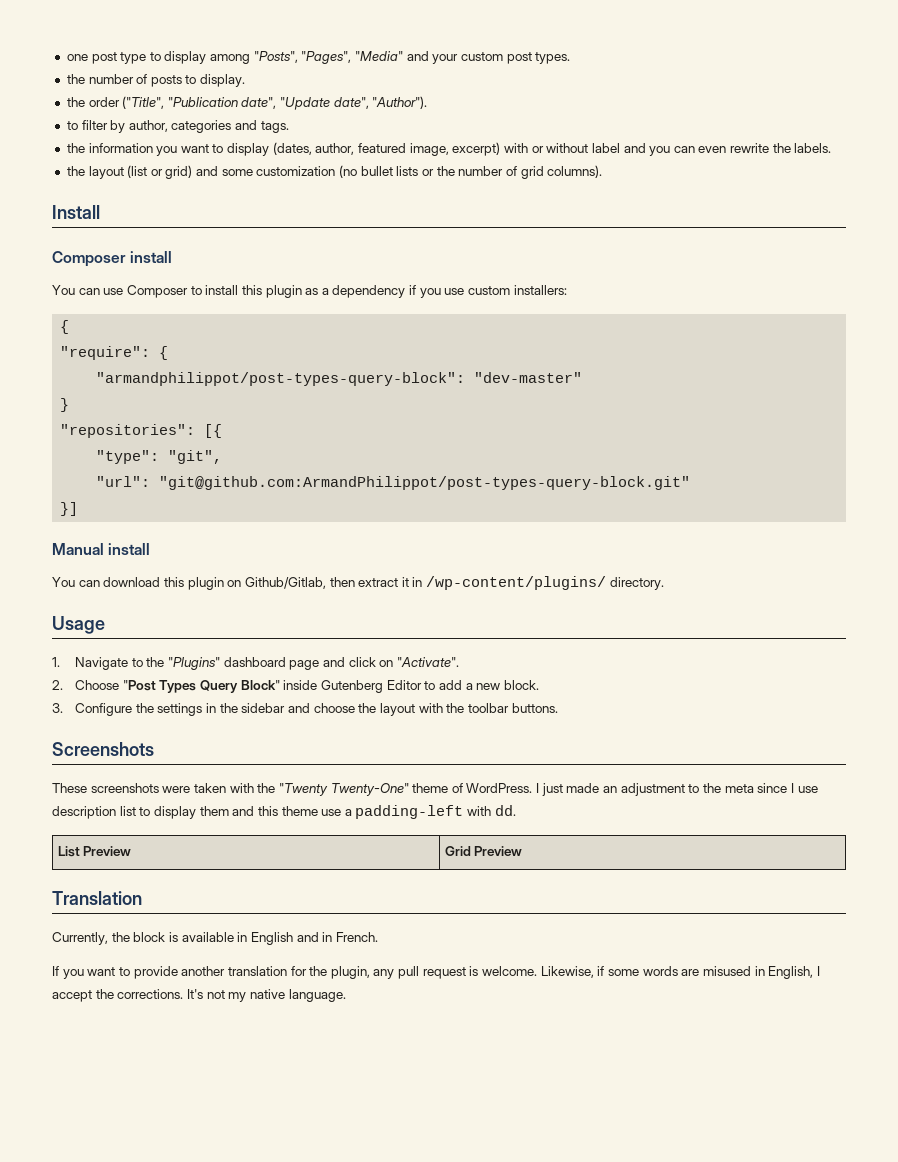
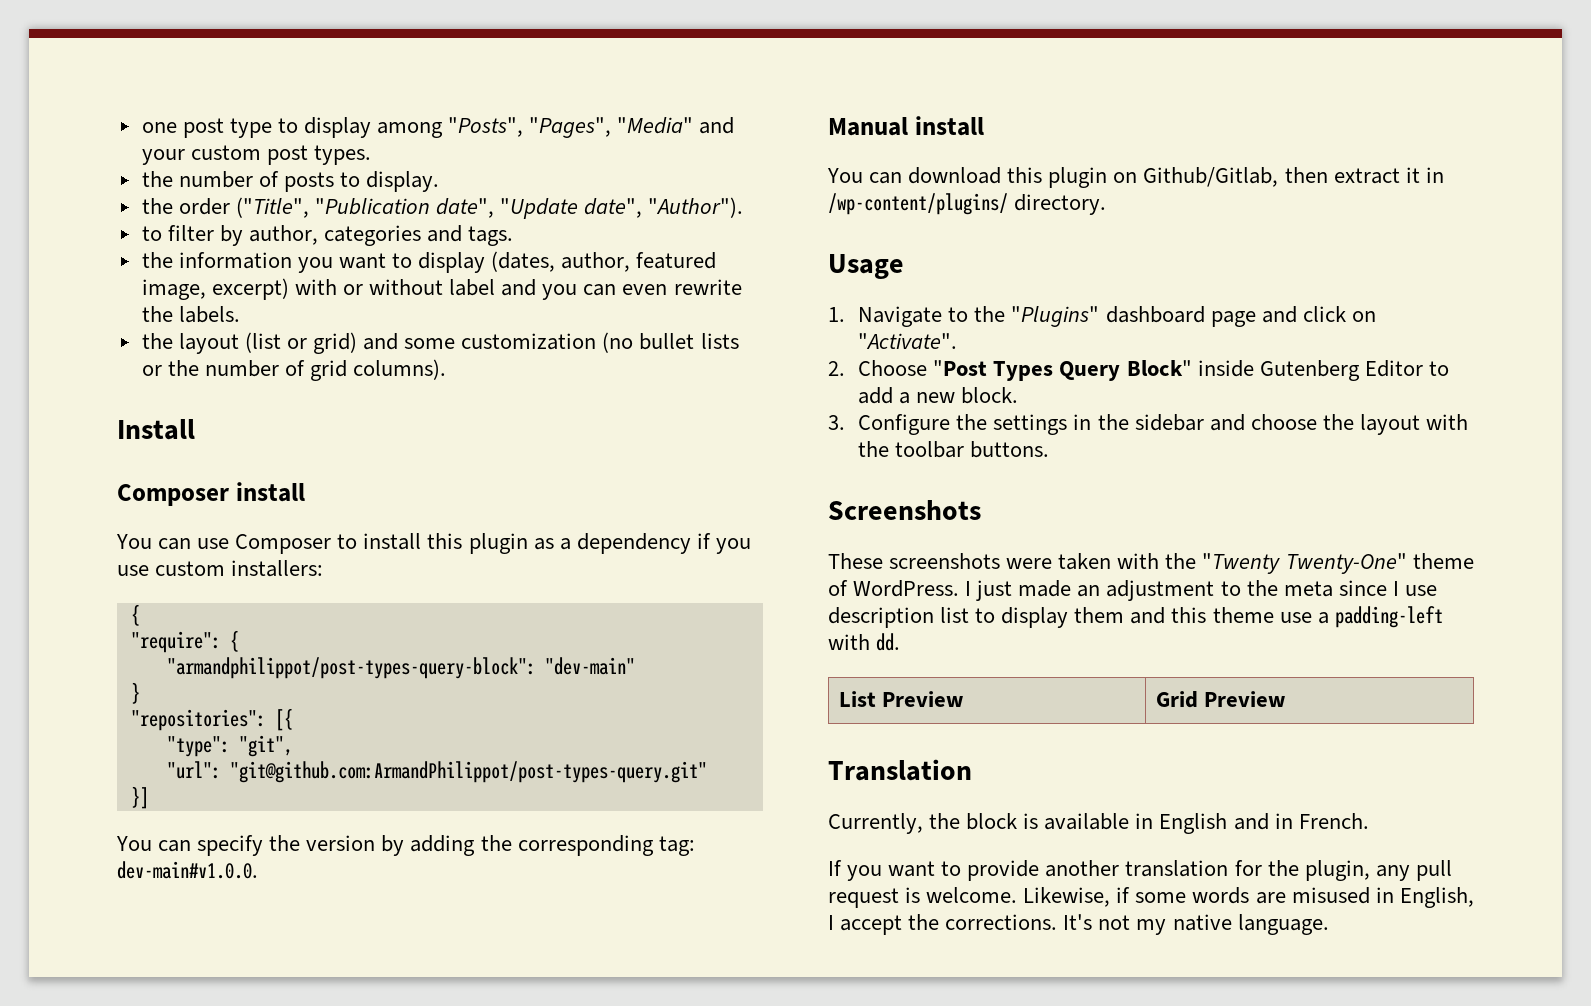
[474,372,583,383] "dev-master" -> [544,657,635,675] "dev-main"
[159,476,691,490] "git@github.com:ArmandPhilippot/post-types-query-block.git" -> [229,761,707,783] "git@github.com:ArmandPhilippot/post-types-query.git"
(79, 509) none -> [116,835,695,856] [117,861,258,879] // You can specify the version by adding the corresponding tag: dev-main#v1.0.0.

